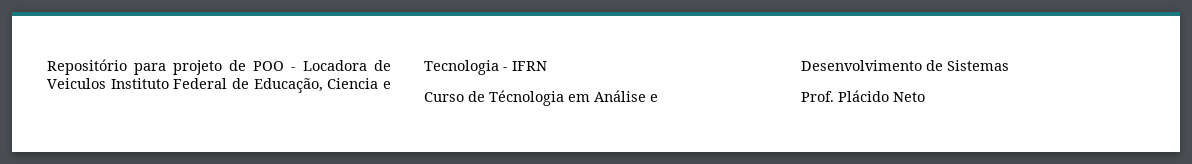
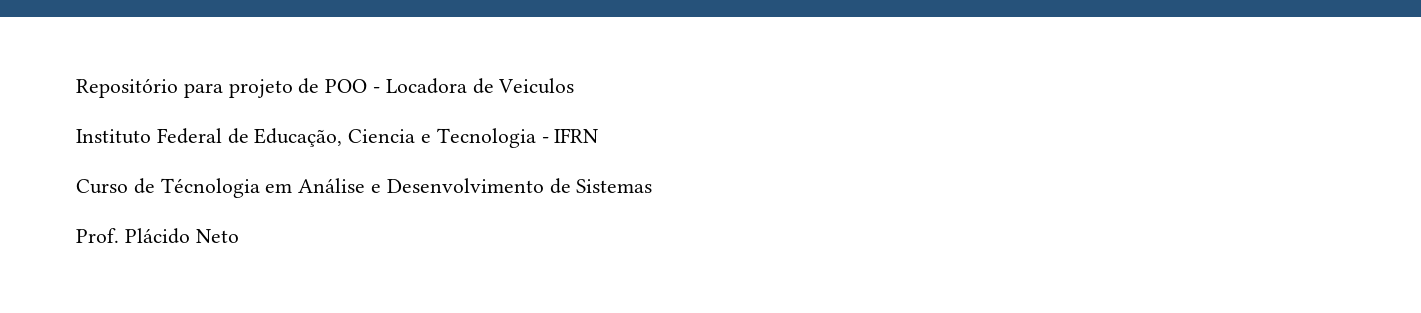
(106, 83) none -> (575, 86) //

